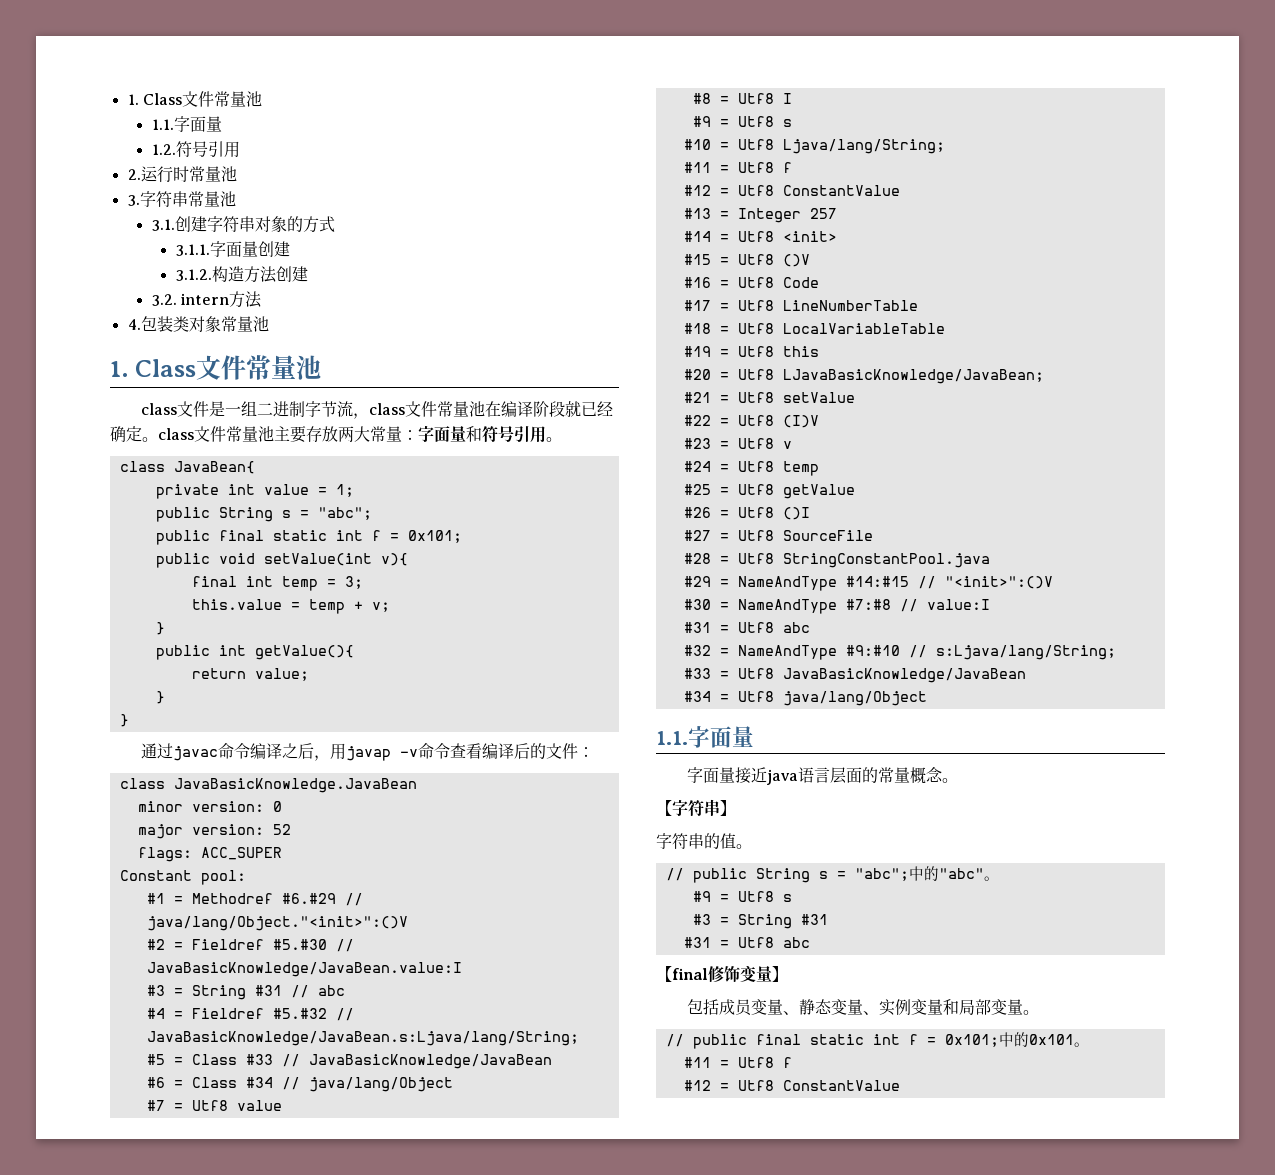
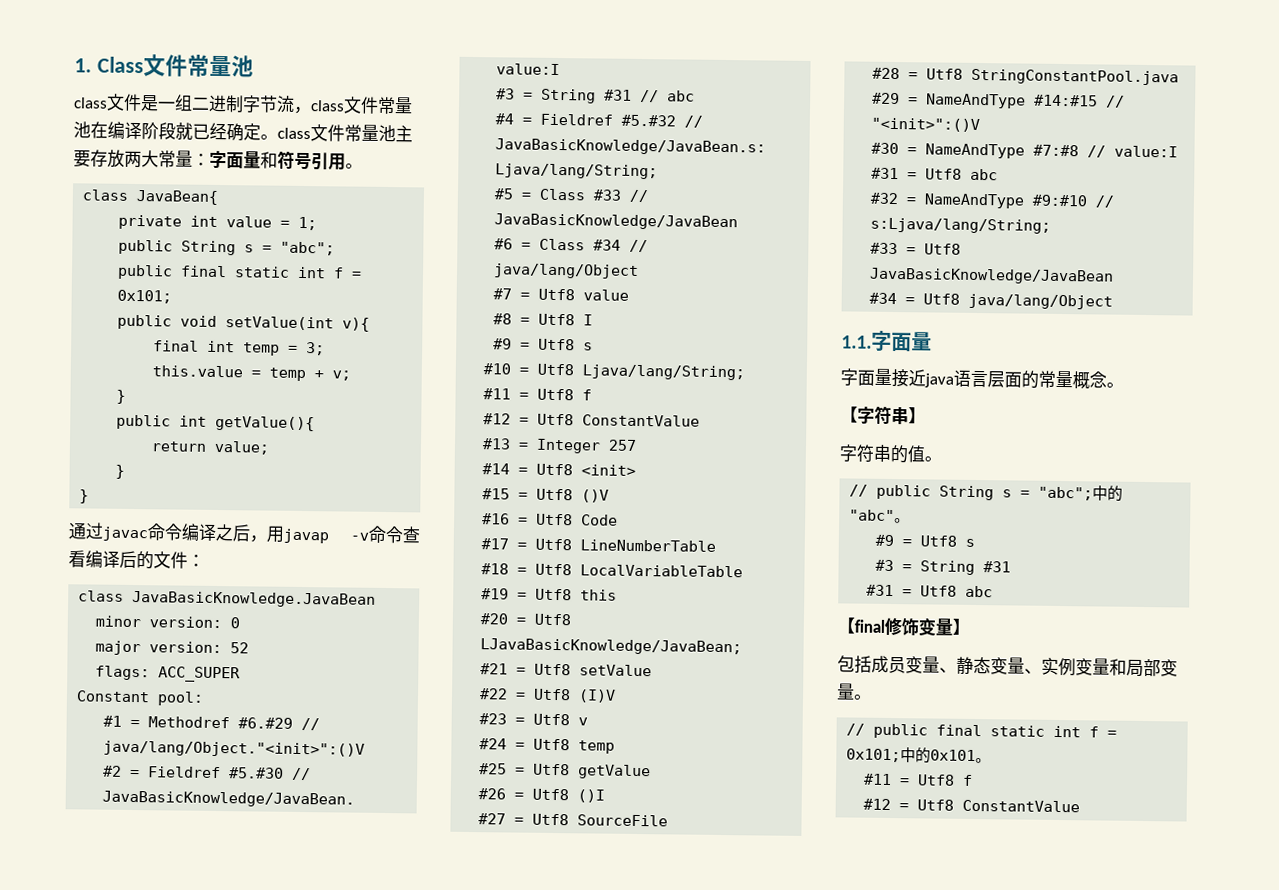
[127,91,262,107] [151,116,222,132] [151,141,240,158] [127,166,237,183] [127,191,236,207] [151,216,335,233] [175,241,290,257] [175,266,308,283] [151,291,262,308] [127,316,269,332] [110,355,321,380] 1. Class文件常量池 // 1.1.字面量 // 1.2.符号引用 // 2.运行时常量池 // 3.字符串常量池 // 3.1.创建字符串对象的方式 // 3.1.1.字面量创建 // 3.1.2.构造方法创建 // 3.2. intern方法 // 4.包装类对象常量池 // 1. Class文件常量池 -> [74,54,254,78] 1. Class文件常量池

